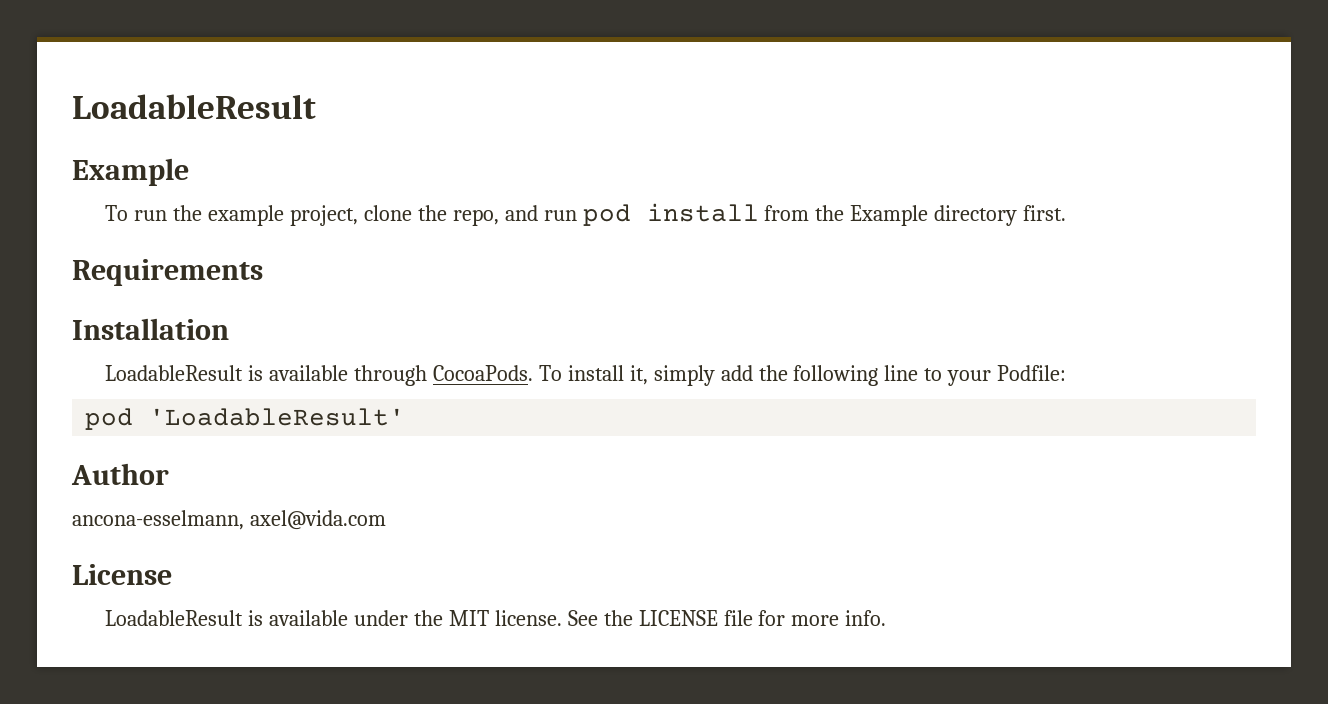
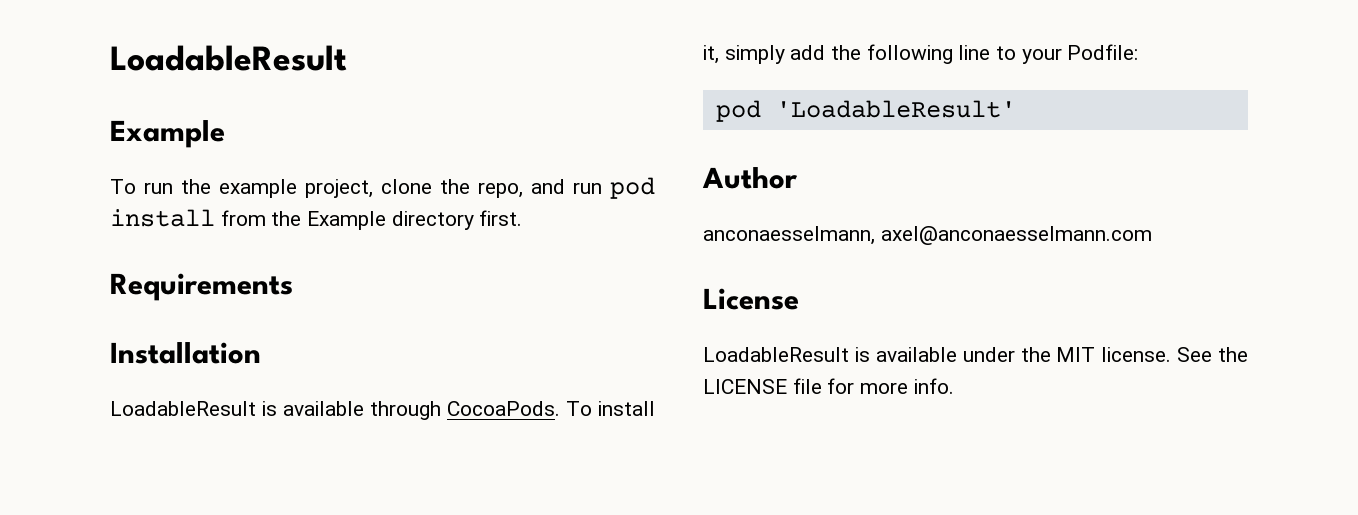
[72,510,386,530] ancona-esselmann, axel@vida.com -> [703,226,1152,245] anconaesselmann, axel@anconaesselmann.com

